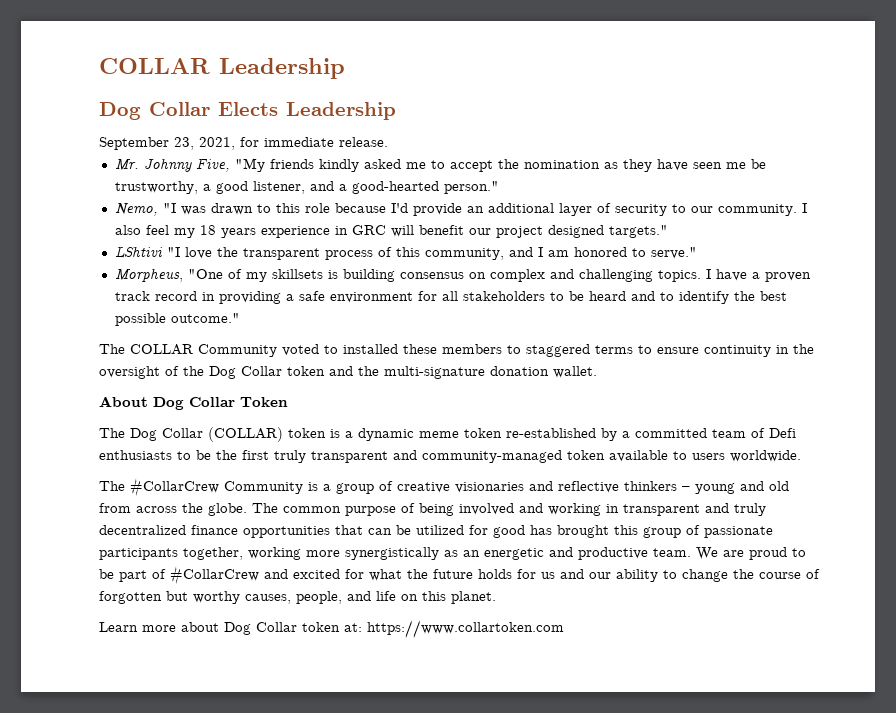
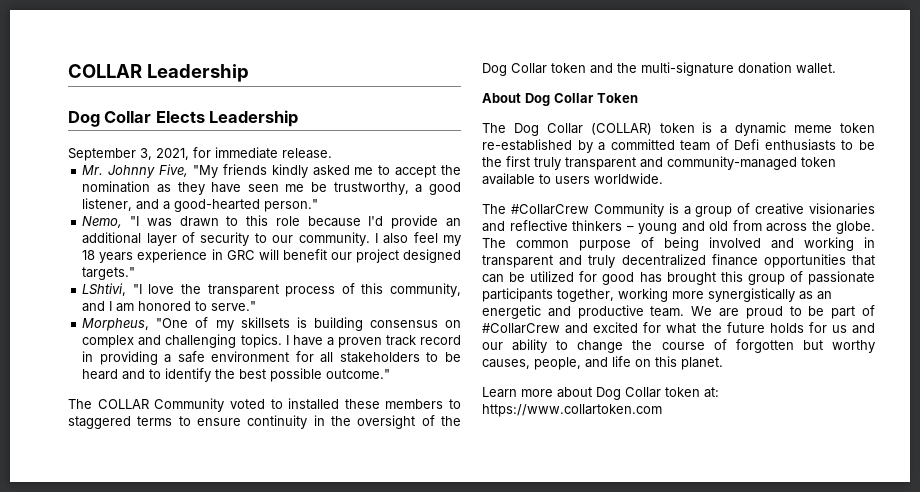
[174,137,194,150] 23, -> [140,148,152,160] 3,
[114,246,162,258] LShtivi -> [82,283,127,296] LShtivi,

